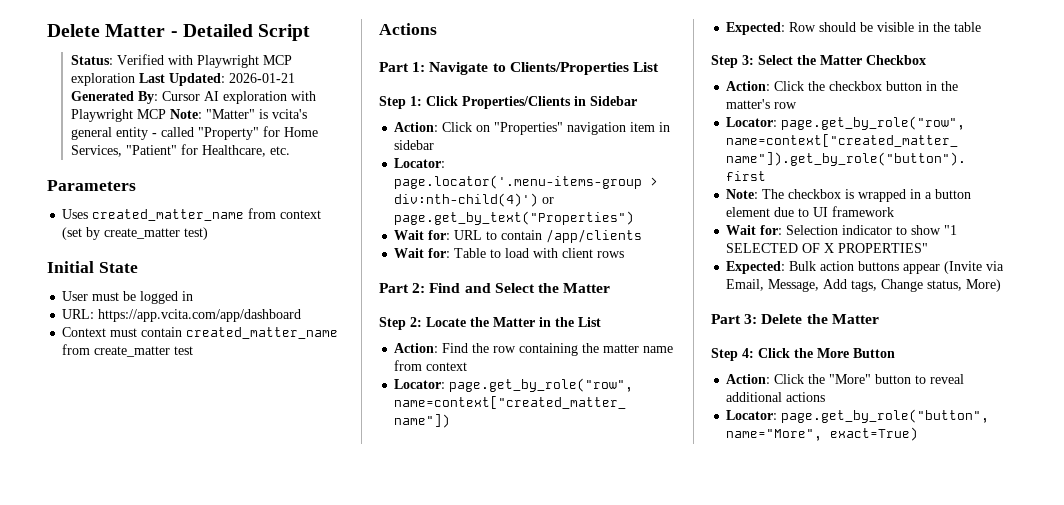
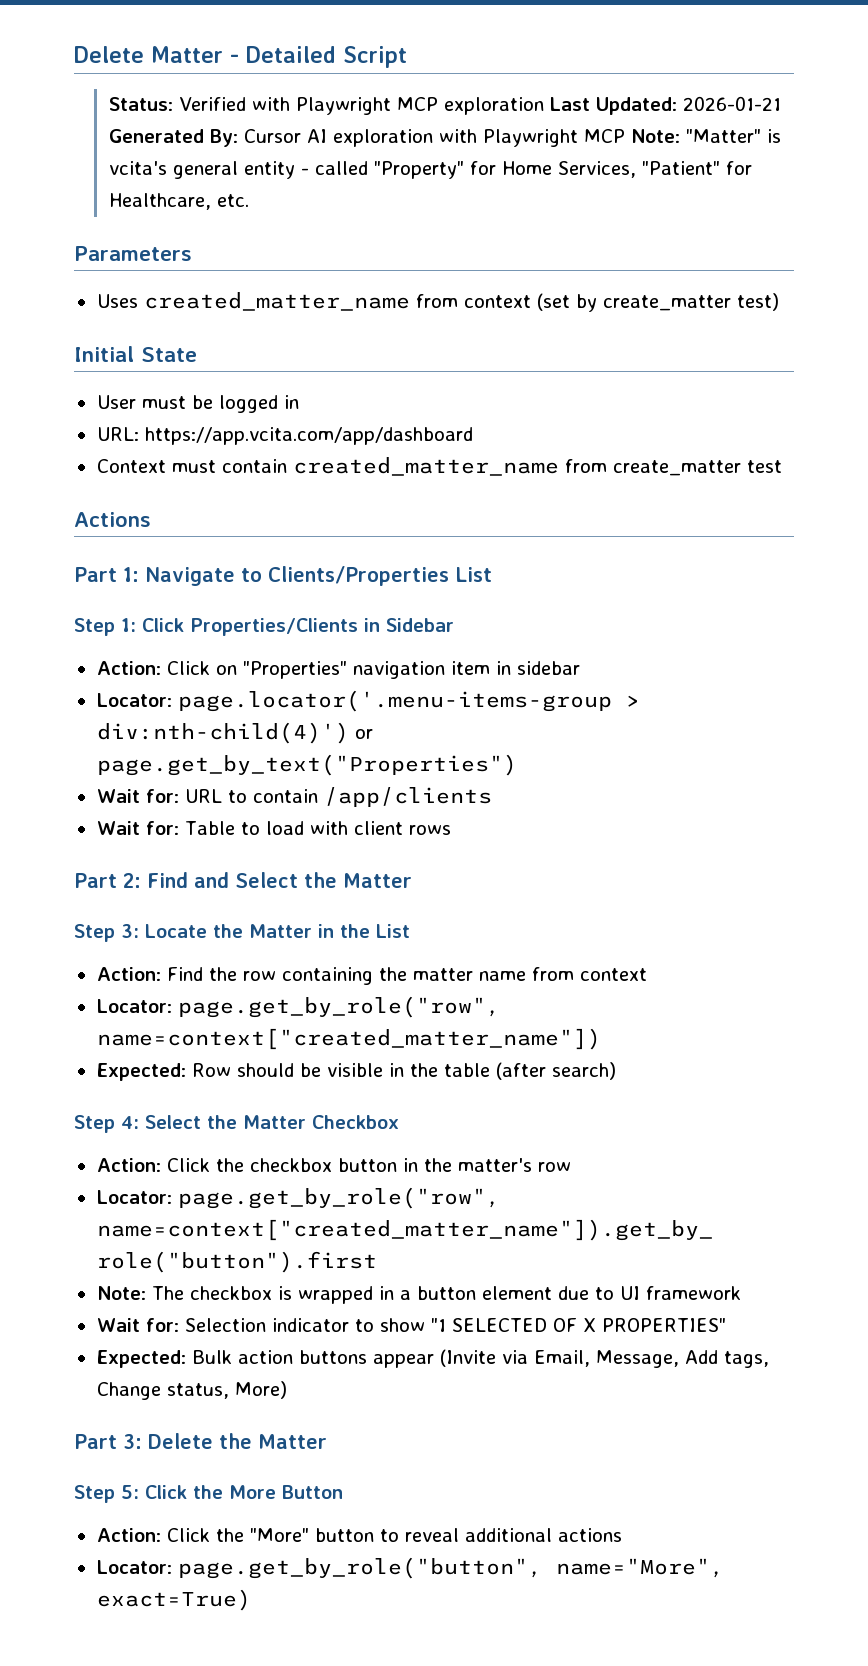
[410,317,422,327] 2: -> [121,924,139,938] 3:
[711,55,754,68] // Step 3: -> [495,1062,616,1080] [74,1115,139,1133] (after search) // Step 4:
[742,348,754,358] 4: -> [121,1485,139,1499] 5:

